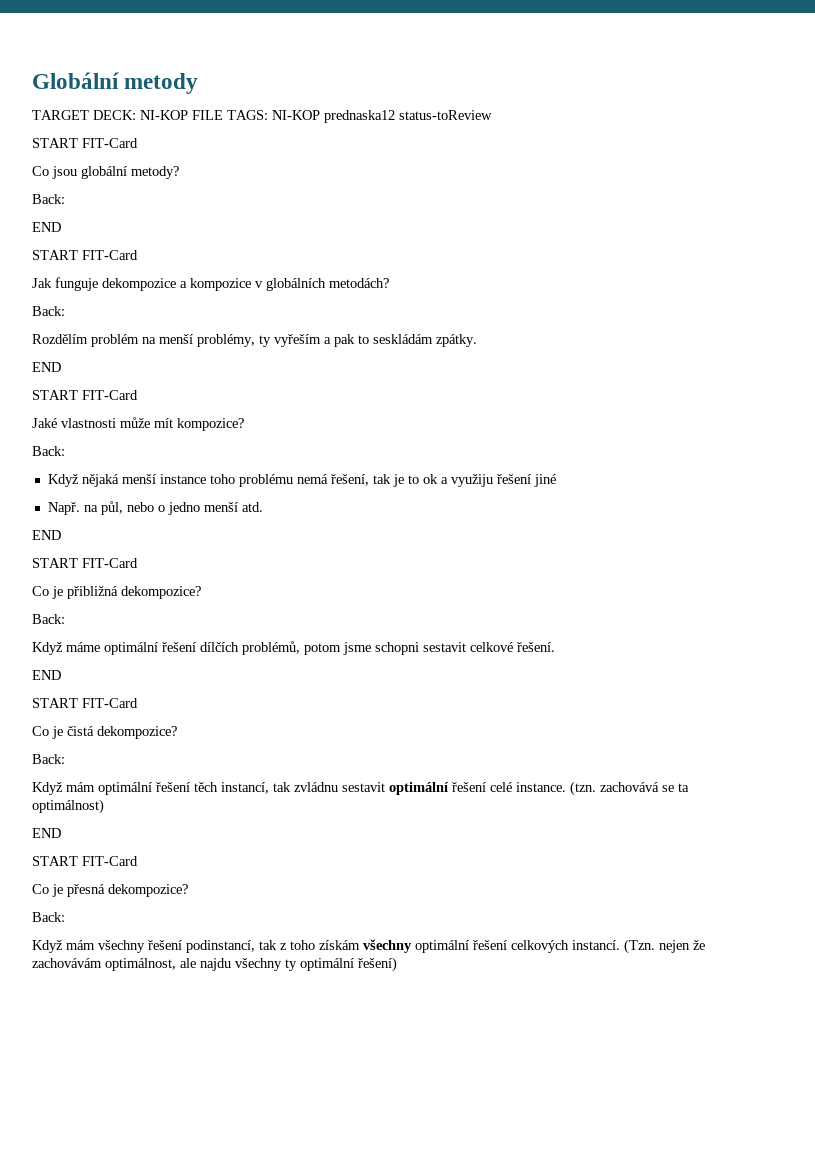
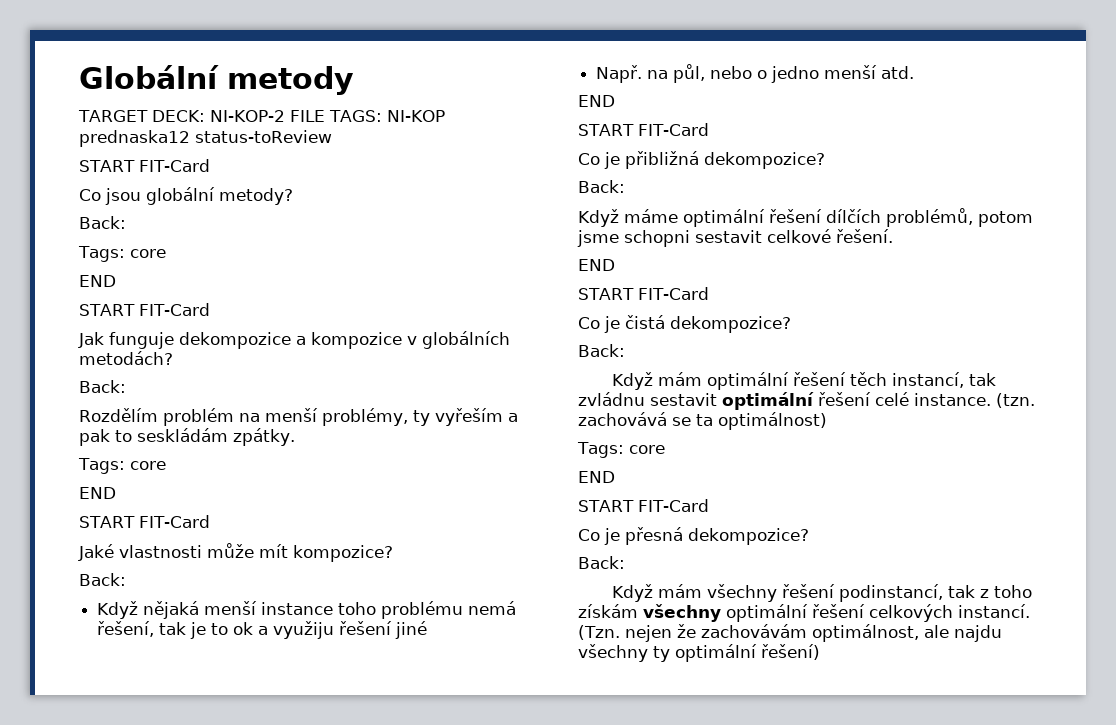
[140,110,188,120] NI-KOP -> [209,110,285,122] NI-KOP-2
(65, 199) none -> [78,246,166,262] // Tags: core
(477, 340) none -> [78,458,166,474] // Tags: core
(104, 806) none -> [577,442,665,458] // Tags: core

